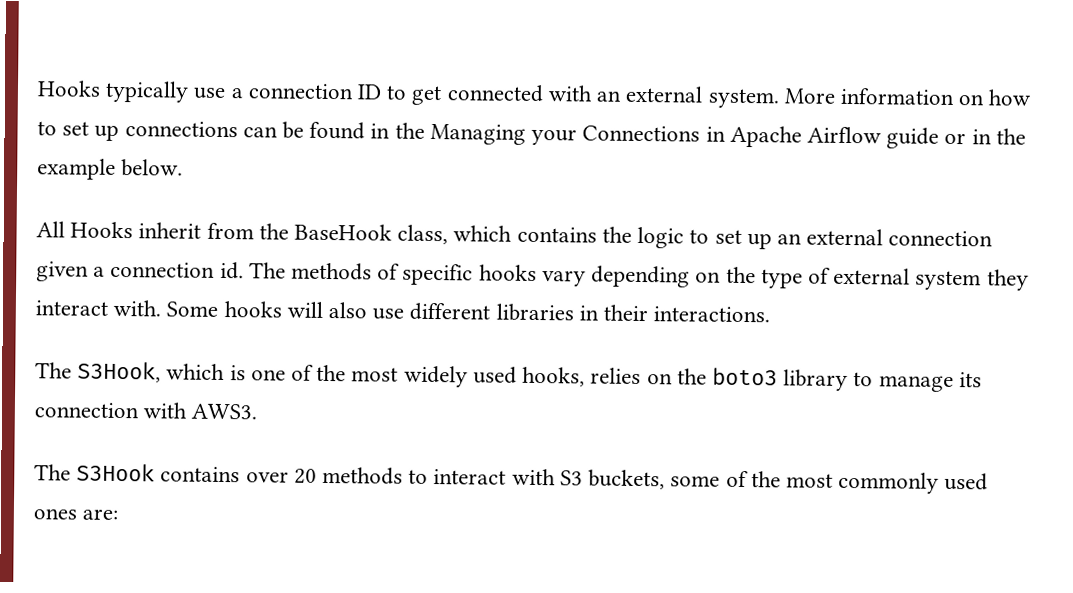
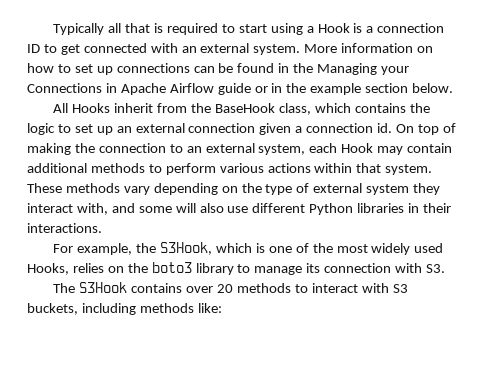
[37,80,226,103] Hooks typically use -> [53,23,363,35] Typically all that is required to start using a Hook is
(116, 169) none -> [365,83,409,93] section
[248,262,537,286] The methods of specific hooks -> [396,123,456,135] [27,143,453,155] [27,163,433,175] [27,183,120,193] On top of making the connection to an external system, each Hook may contain additional methods to perform various actions within that system. These methods
[113,299,282,318] with. Some hooks -> [76,203,172,215] with, and some
(491, 311) none -> [309,203,354,215] Python
[35,362,72,379] The -> [53,243,157,255] For example, the
[522,366,586,387] hooks, -> [27,263,69,275] Hooks,
[191,403,258,420] AWS3. -> [426,264,446,273] S3.
[670,470,989,494] [33,508,119,521] some of the most commonly used ones are: -> [81,303,222,315] including methods like:

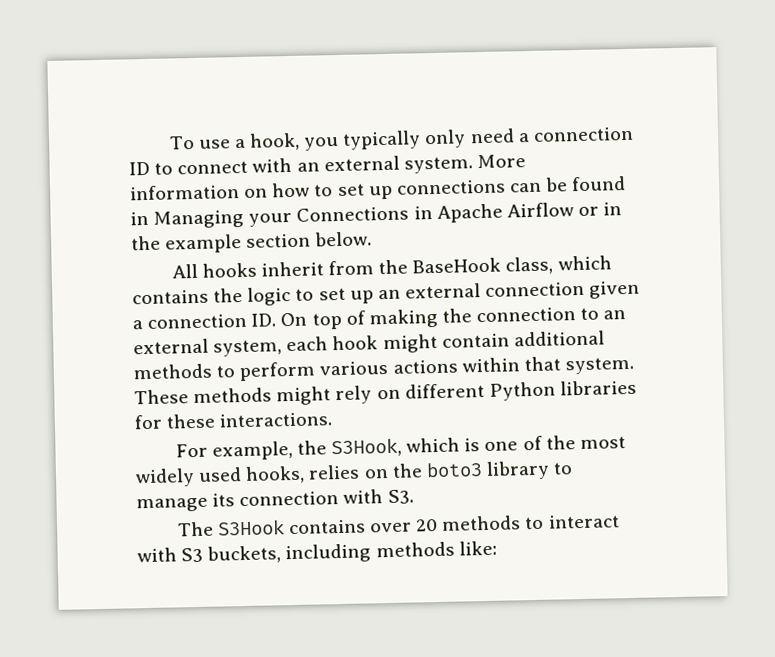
[53,23,363,35] Typically all that is required to start using a Hook is -> [168,128,515,151] To use a hook, you typically only need
[60,43,147,55] get connected -> [177,160,249,175] connect
[293,63,314,73] the -> (149, 218) none
[217,83,251,95] guide -> (574, 210) none
[72,103,111,113] Hooks -> [201,262,257,278] hooks
[377,123,393,133] id. -> [251,313,277,327] ID.
[341,143,404,155] Hook may -> [332,333,438,354] hook might
[123,183,441,195] [27,203,249,215] vary depending on the type of external system they interact with, and some will also use -> [276,385,401,406] might rely on
[408,203,452,213] in their -> [134,413,217,430] for these
[27,263,69,275] Hooks, -> [245,465,306,484] hooks,

